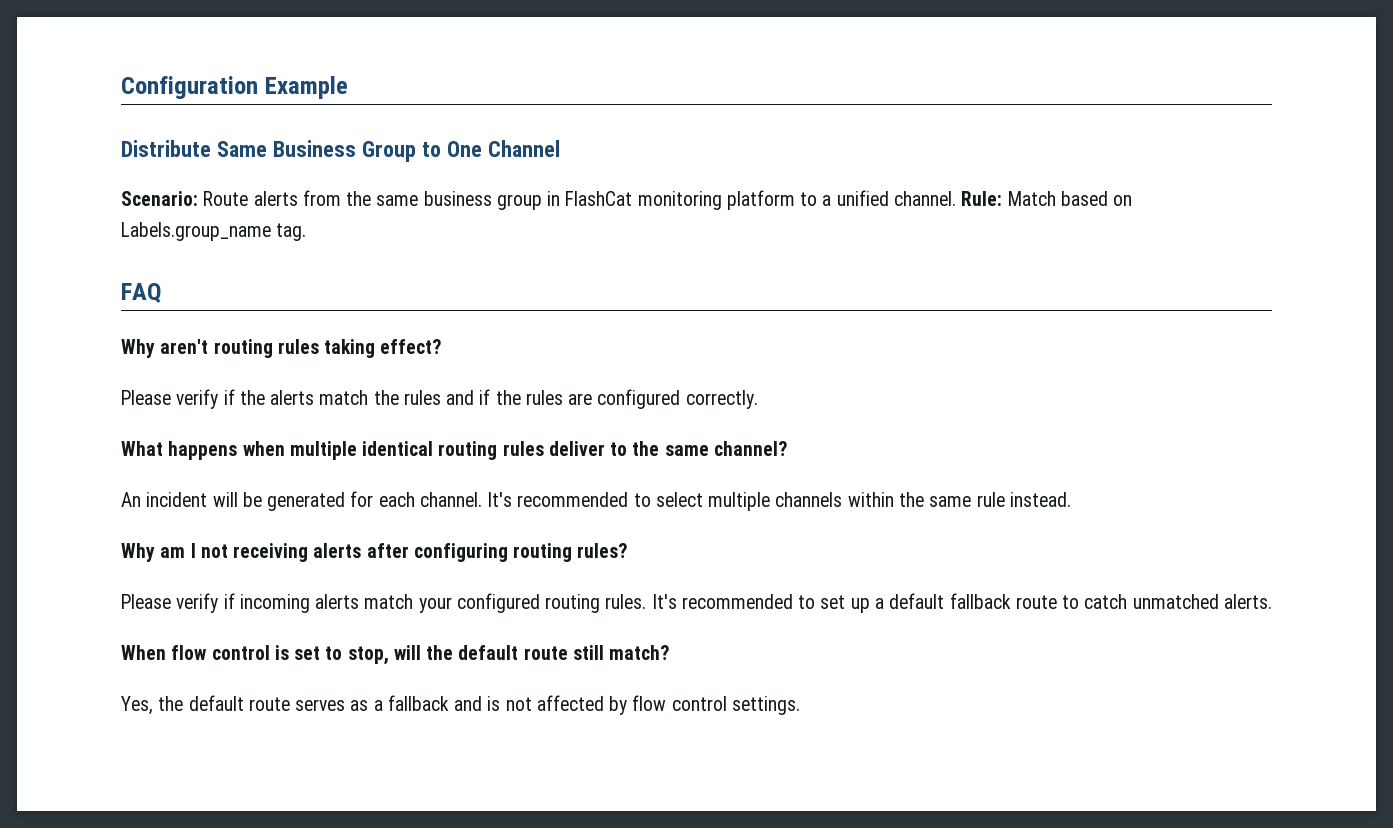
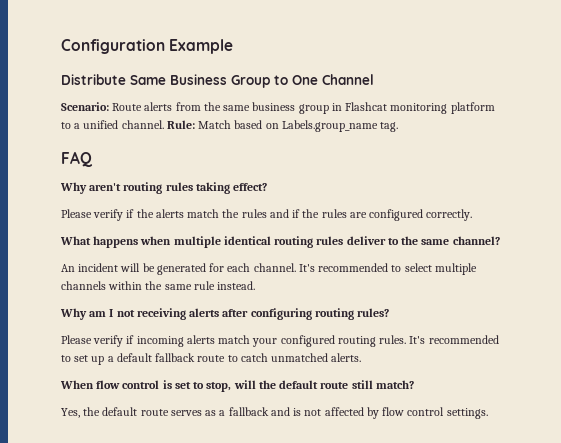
[565,191,633,206] FlashCat -> [345,102,388,111] Flashcat

